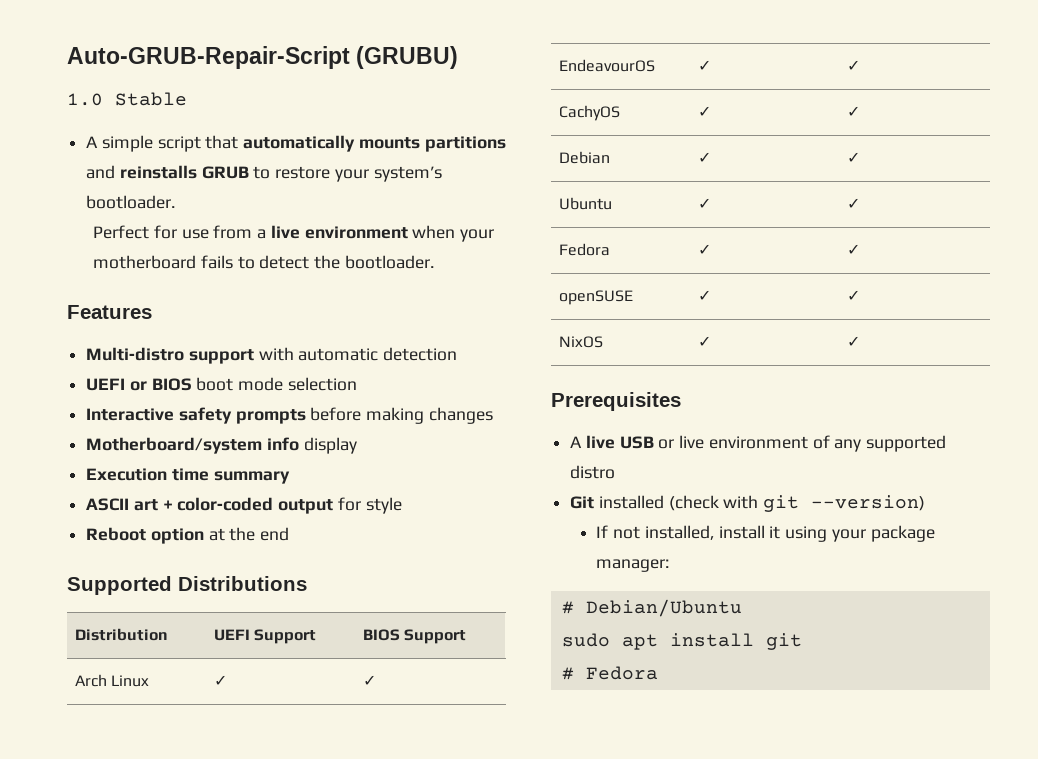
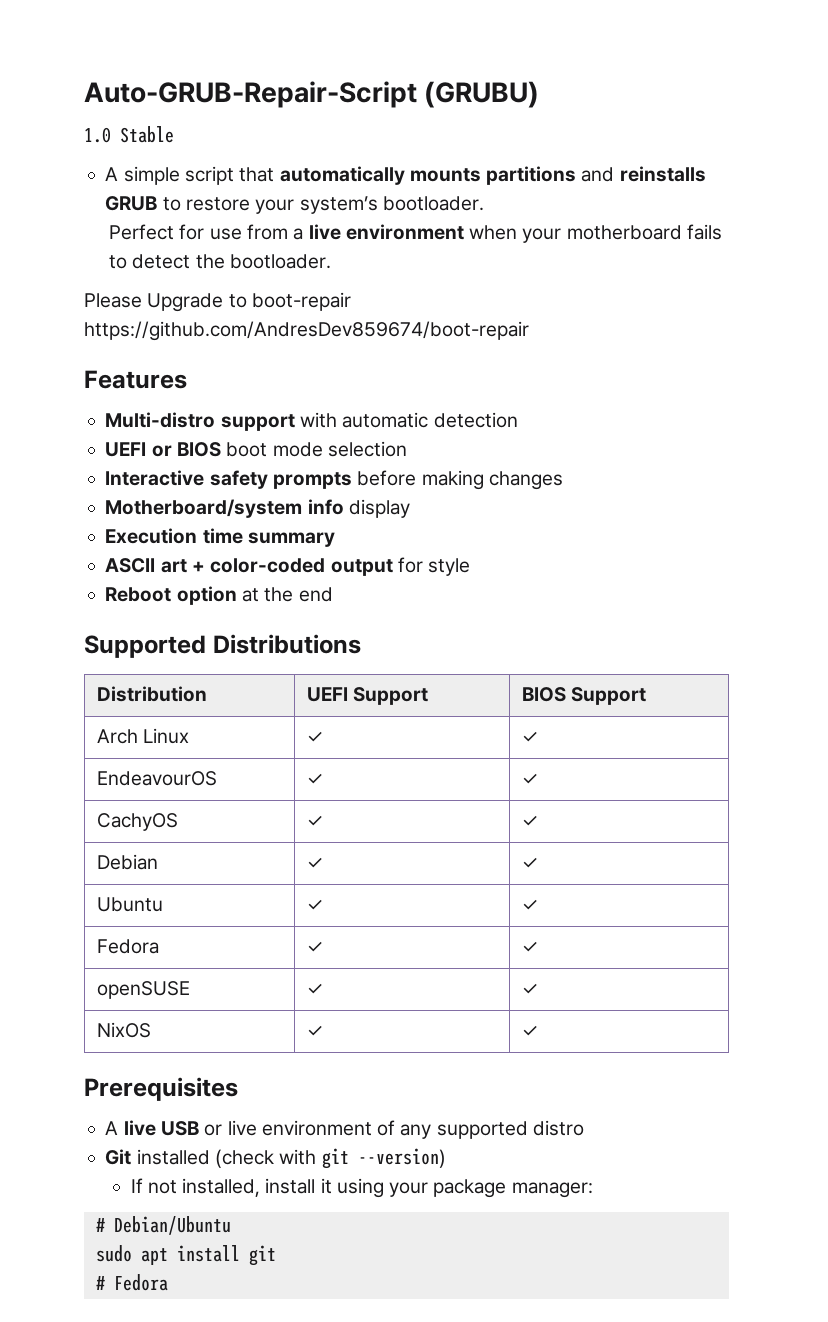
(434, 262) none -> [84,292,351,312] [84,321,529,341] // Please Upgrade to boot-repair https://github.com/AndresDev859674/boot-repair

